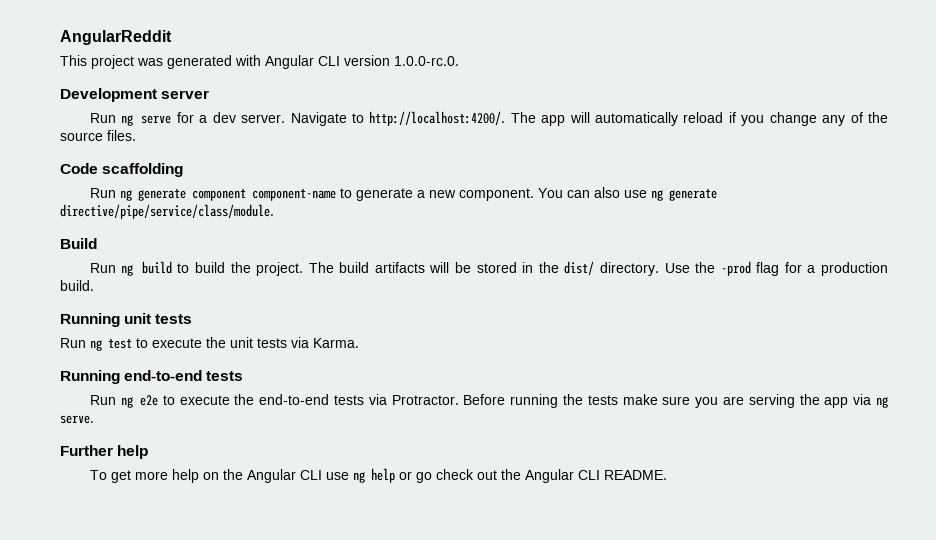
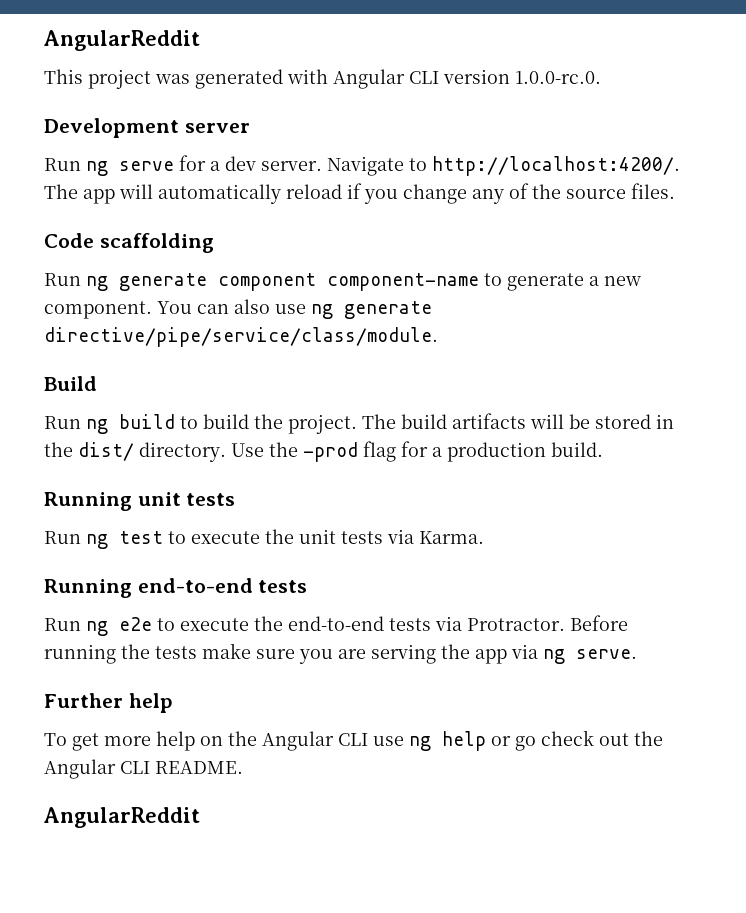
(667, 475) none -> [44,807,200,828] // AngularReddit

